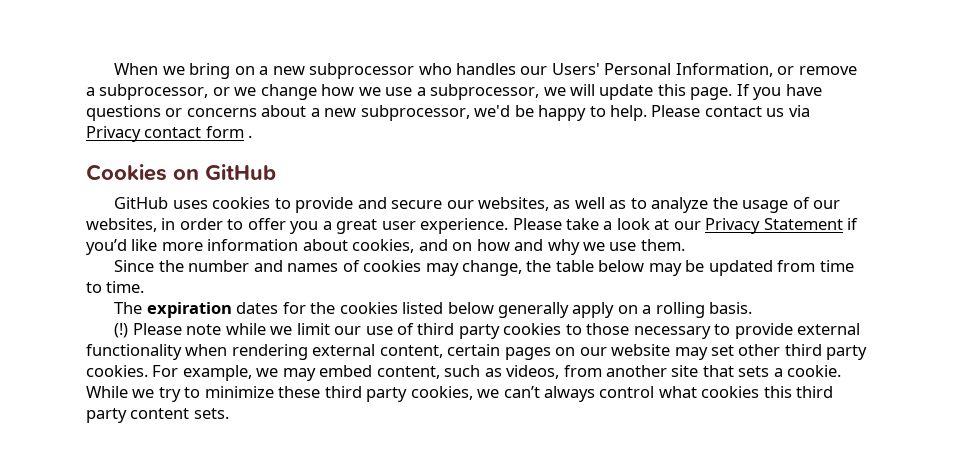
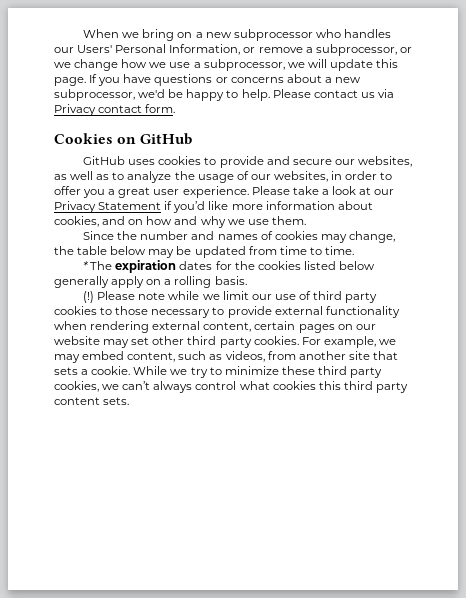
[205,126,253,138] form . -> [145,104,176,113] form.
(145, 287) none -> [83,261,90,270] *

